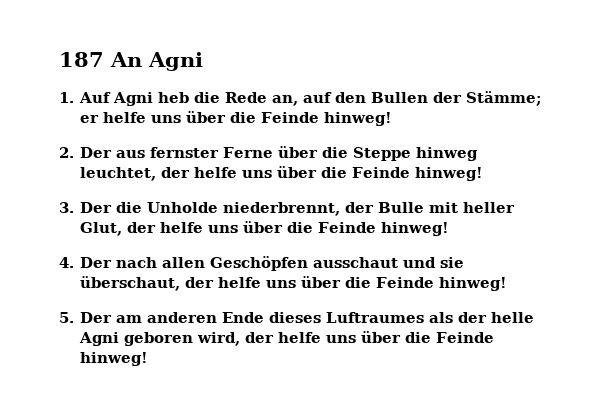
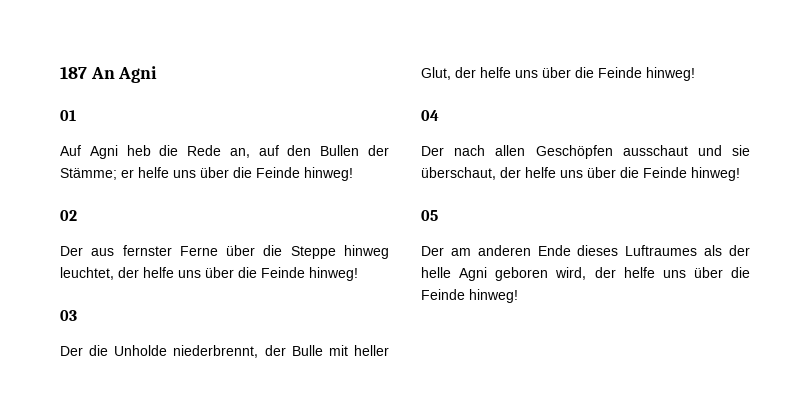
[59,92,74,103] 1. -> [60,110,76,121] 01 //
[59,147,74,158] 2. -> [60,210,77,221] 02 //
[59,202,74,213] 3. -> [60,310,77,321] 03 //
[59,257,74,268] 4. -> [421,110,439,121] 04 //
[59,312,74,323] 5. -> [421,210,438,221] 05 //

